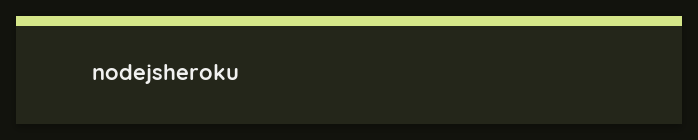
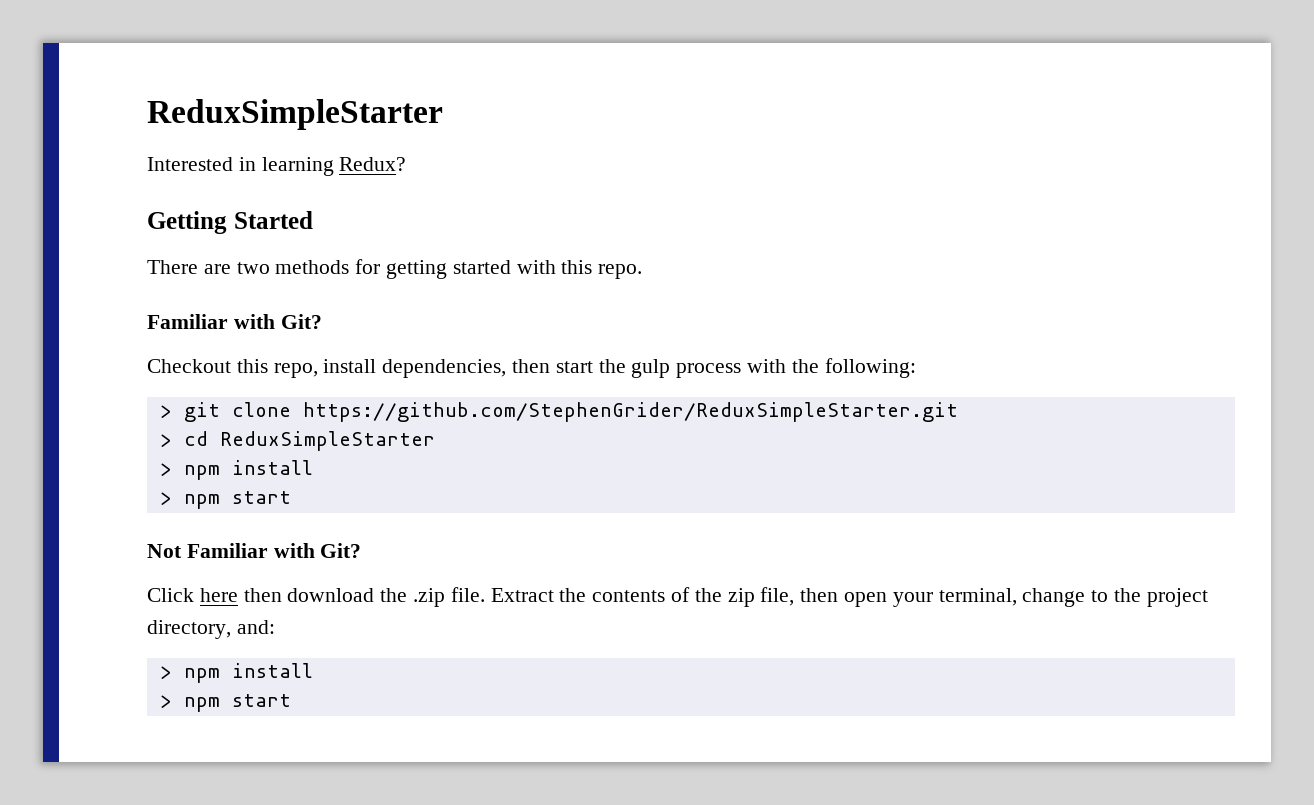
[92,64,239,84] nodejsheroku -> [147,99,443,130] [147,157,407,176] [147,211,313,234] [147,259,643,279] [147,314,322,329] [147,358,916,378] [159,402,958,422] [159,431,435,451] [159,460,313,480] [159,491,291,509] [147,543,362,558] [147,587,1208,607] [147,620,275,639] [159,663,313,683] [159,694,291,712] ReduxSimpleStarter // Interested in learning Redux? // Getting Started // There are two methods for getting started with this repo. // Familiar with Git? // Checkout this repo, install dependencies, then start the gulp process with the following: // > git clone https://github.com/StephenGrider/ReduxSimpleStarter.git // > cd ReduxSimpleStarter // > npm install // > npm start // Not Familiar with Git? // Click here then download the .zip file. Extract the contents of the zip file, then open your terminal, change to the project directory, and: // > npm install // > npm start

